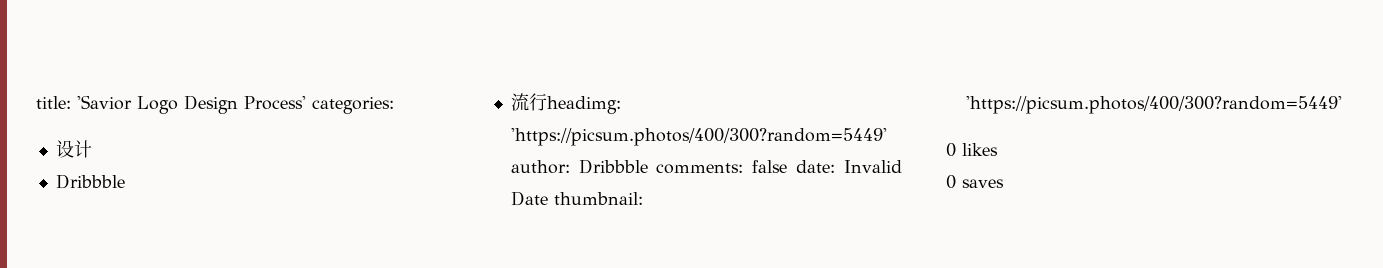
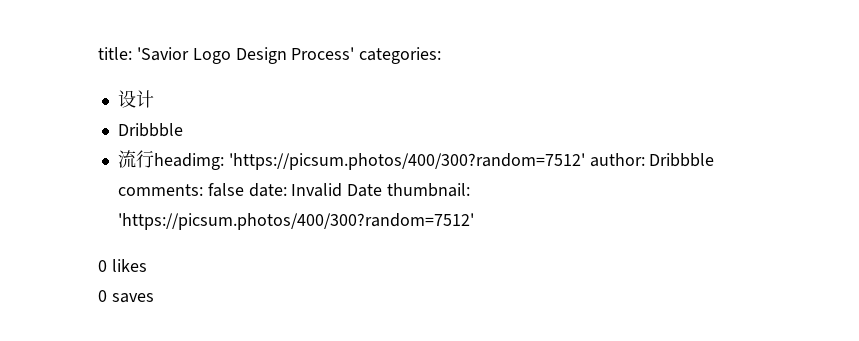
[510,128,887,146] 'https://picsum.photos/400/300?random=5449' -> [228,153,585,170] 'https://picsum.photos/400/300?random=7512'
[965,96,1342,114] 'https://picsum.photos/400/300?random=5449' -> [117,213,474,230] 'https://picsum.photos/400/300?random=7512'

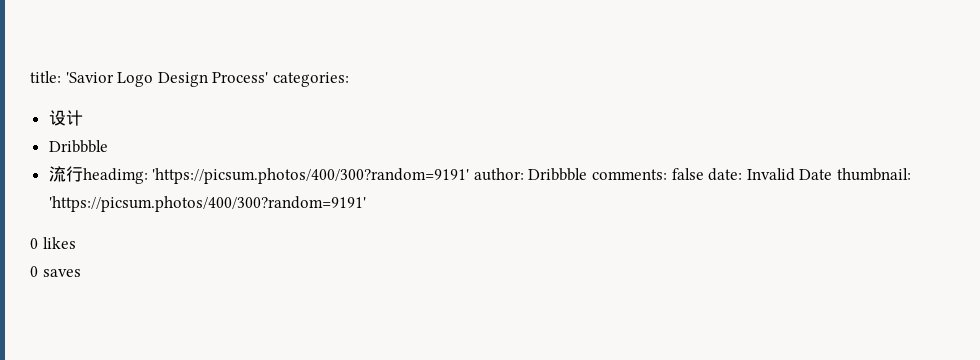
[228,153,585,170] 'https://picsum.photos/400/300?random=7512' -> [152,168,470,184] 'https://picsum.photos/400/300?random=9191'
[117,213,474,230] 'https://picsum.photos/400/300?random=7512' -> [48,196,366,212] 'https://picsum.photos/400/300?random=9191'

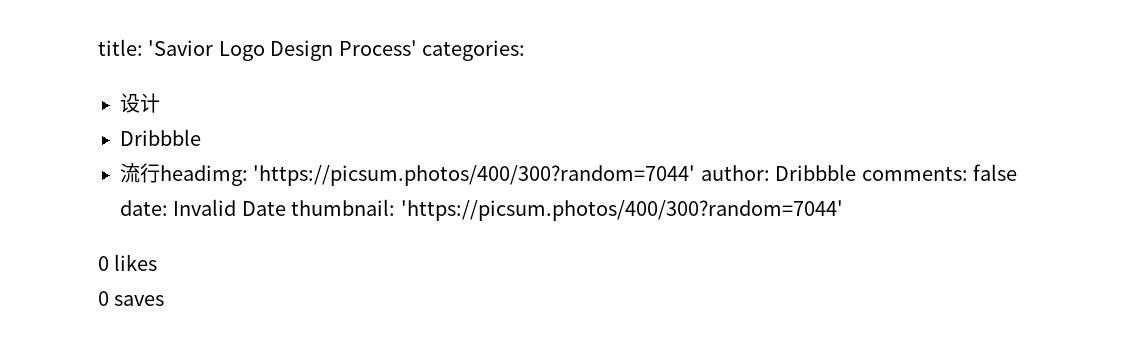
[152,168,470,184] 'https://picsum.photos/400/300?random=9191' -> [253,165,696,186] 'https://picsum.photos/400/300?random=7044'
[48,196,366,212] 'https://picsum.photos/400/300?random=9191' -> [400,200,843,221] 'https://picsum.photos/400/300?random=7044'

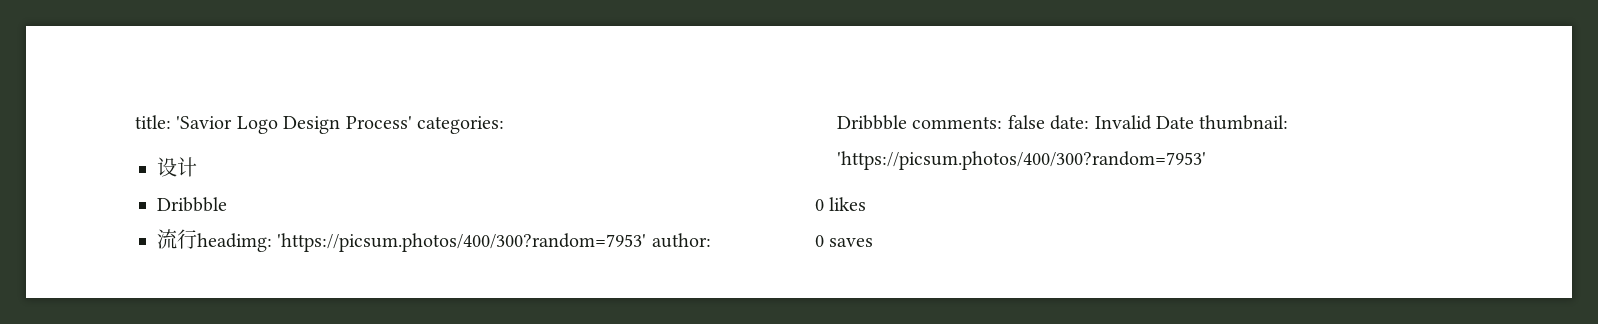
[253,165,696,186] 'https://picsum.photos/400/300?random=7044' -> [277,233,647,252] 'https://picsum.photos/400/300?random=7953'
[400,200,843,221] 'https://picsum.photos/400/300?random=7044' -> [837,151,1206,170] 'https://picsum.photos/400/300?random=7953'

